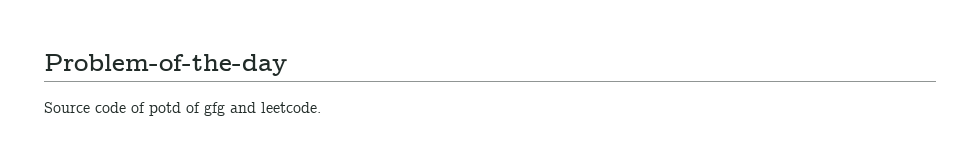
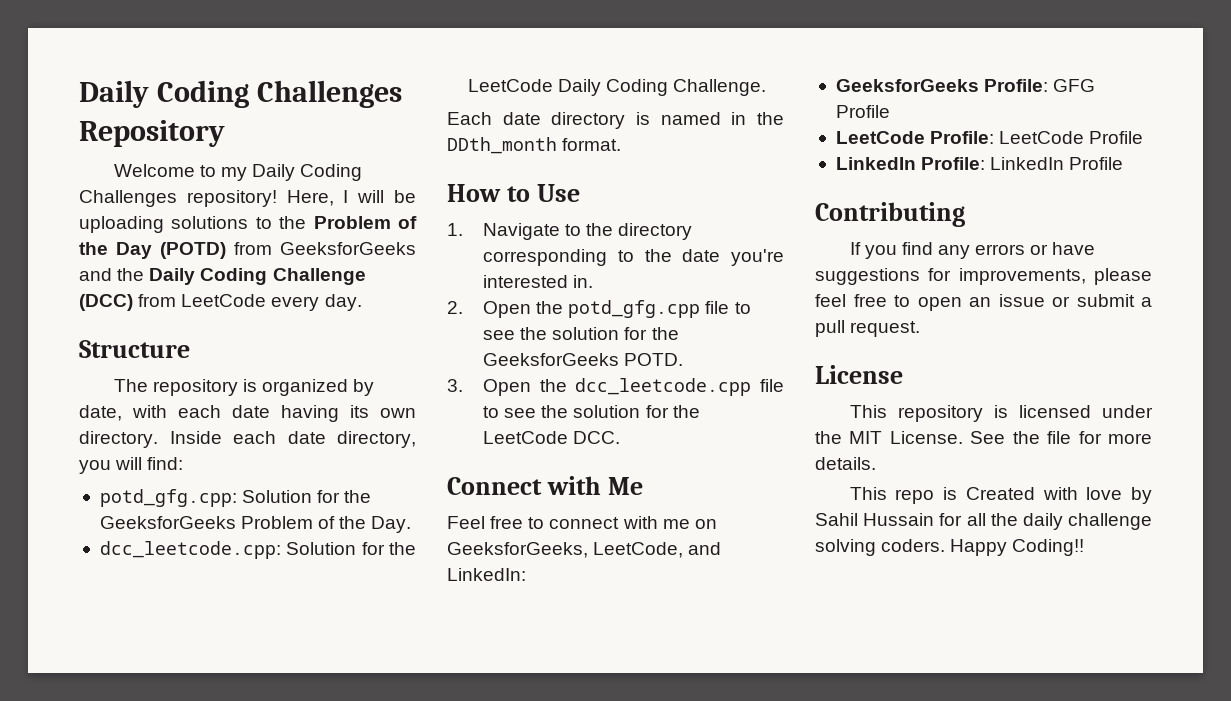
[44,54,287,76] [44,102,321,116] Problem-of-the-day // Source code of potd of gfg and leetcode. -> [79,80,403,108] [79,120,225,147] [113,164,363,181] [79,190,417,207] [79,216,417,233] [79,242,416,259] [79,268,366,285] [79,294,362,311] [79,340,190,358] [113,379,375,396] [79,405,416,422] [79,431,416,448] [79,457,184,474] [99,489,372,507] [99,516,412,533] [99,541,416,559] [467,79,767,96] [447,112,784,129] [447,137,622,154] [447,184,581,202] [447,223,693,240] [483,249,784,266] [483,275,594,288] [447,300,751,318] [483,327,679,340] [483,353,684,366] [447,378,784,396] [483,405,700,418] [483,431,621,444] [447,476,644,495] [447,516,717,529] [447,542,722,558] [447,568,526,581] [835,79,1096,92] [835,105,890,118] [835,131,1144,144] [835,157,1124,170] [815,202,965,227] [849,242,1096,259] [815,268,1152,285] [815,294,1152,311] [815,320,921,337] [815,365,903,384] [849,405,1153,422] [815,431,1152,444] [815,457,876,470] [849,487,1152,504] [815,513,1152,530] [815,539,1085,556] Daily Coding Challenges Repository // Welcome to my Daily Coding Challenges repository! Here, I will be uploading solutions to the Problem of the Day (POTD) from GeeksforGeeks and the Daily Coding Challenge (DCC) from LeetCode every day. // Structure // The repository is organized by date, with each date having its own directory. Inside each date directory, you will find: // potd_gfg.cpp: Solution for the GeeksforGeeks Problem of the Day. // dcc_leetcode.cpp: Solution for the LeetCode Daily Coding Challenge. // Each date directory is named in the DDth_month format. // How to Use // 1. Navigate to the directory corresponding to the date you're interested in. // 2. Open the potd_gfg.cpp file to see the solution for the GeeksforGeeks POTD. // 3. Open the dcc_leetcode.cpp file to see the solution for the LeetCode DCC. // Connect with Me // Feel free to connect with me on GeeksforGeeks, LeetCode, and LinkedIn: // GeeksforGeeks Profile: GFG Profile // LeetCode Profile: LeetCode Profile // LinkedIn Profile: LinkedIn Profile // Contributing // If you find any errors or have suggestions for improvements, please feel free to open an issue or submit a pull request. // License // This repository is licensed under the MIT License. See the file for more details. // This repo is Created with love by Sahil Hussain for all the daily challenge solving coders. Happy Coding!!

